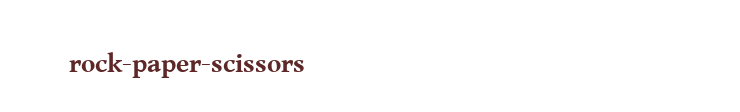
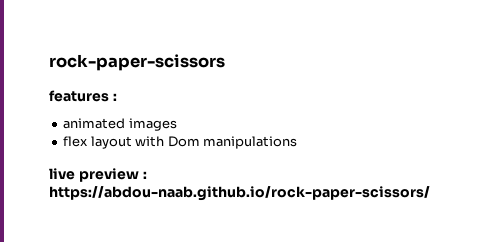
(305, 65) none -> [49,90,117,102] [63,118,177,131] [63,136,298,149] [49,168,147,182] [49,186,430,201] // features : // animated images // flex layout with Dom manipulations // live preview : https://abdou-naab.github.io/rock-paper-scissors/

